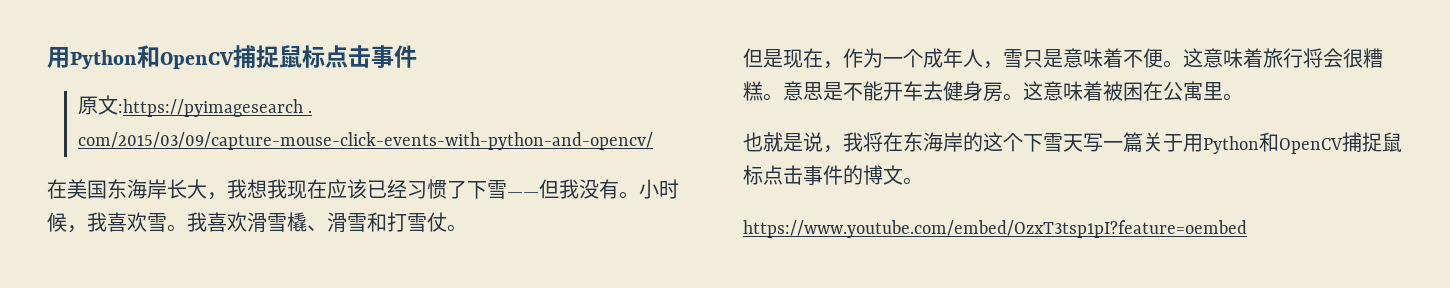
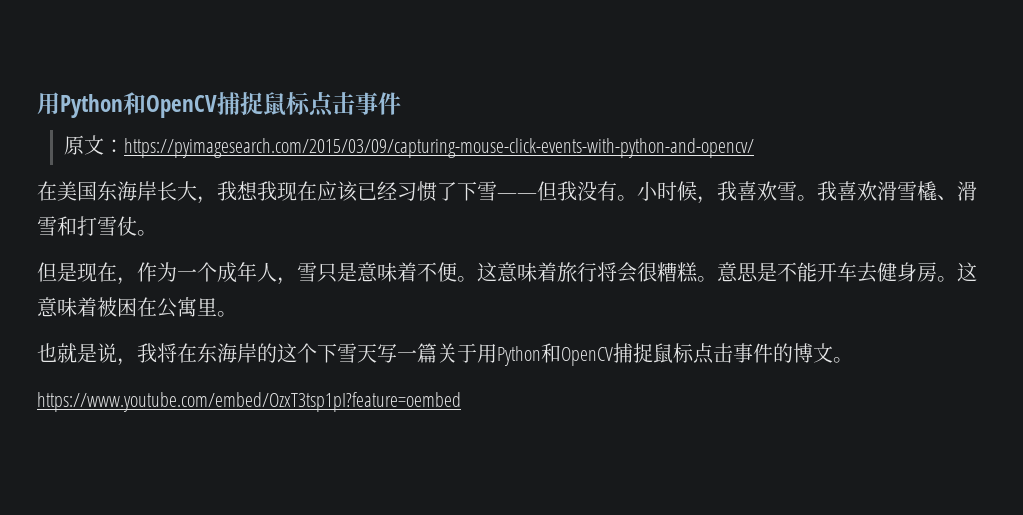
[117,99,313,117] [77,132,653,150] :https://pyimagesearch . com/2015/03/09/capture-mouse-click-events-with-python-and-opencv/ -> [104,138,755,158] ：https://pyimagesearch.com/2015/03/09/capturing-mouse-click-events-with-python-and-opencv/

